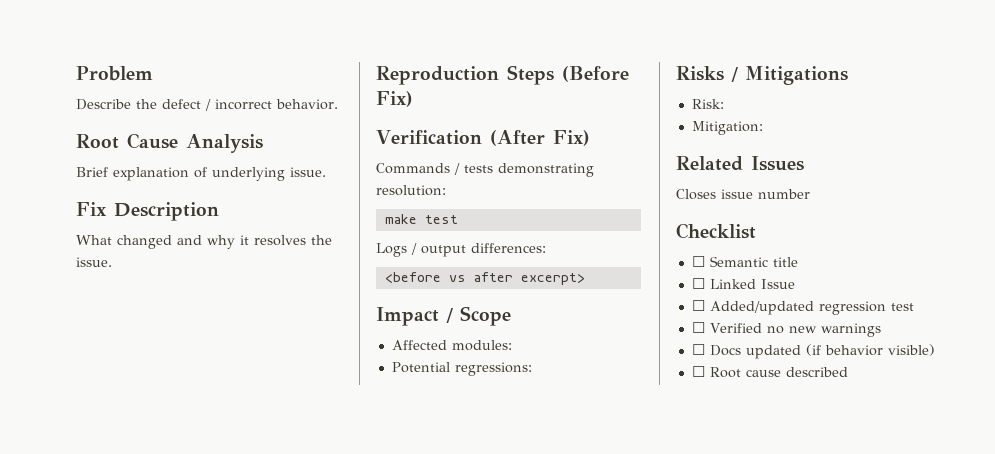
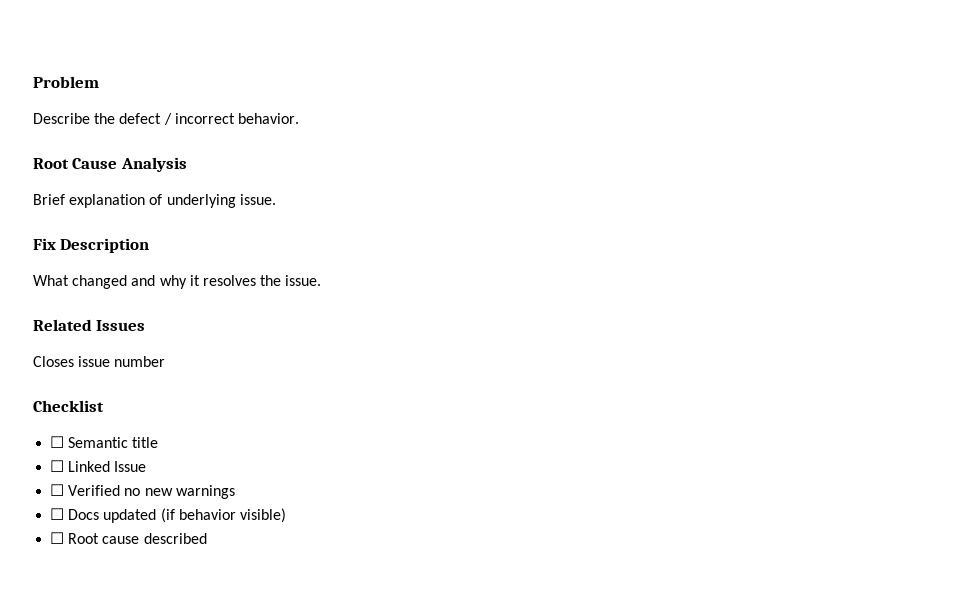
[376,65,629,85] [376,91,413,107] [376,130,590,146] [376,163,594,177] [376,185,446,196] [384,214,458,224] [376,243,546,257] [384,272,585,285] [376,306,511,326] [391,340,512,351] [391,362,532,376] [676,66,848,85] [691,99,724,109] [691,121,763,135] // Reproduction Steps (Before Fix) // Verification (After Fix) // Commands / tests demonstrating resolution: // make test // Logs / output differences: // <before vs after excerpt> // Impact / Scope // Affected modules: // Potential regressions: // Risks / Mitigations // Risk: // Mitigation: -> (322, 280) none
[691,300,914,315] // ☐ Added/updated regression test -> (147, 466) none

